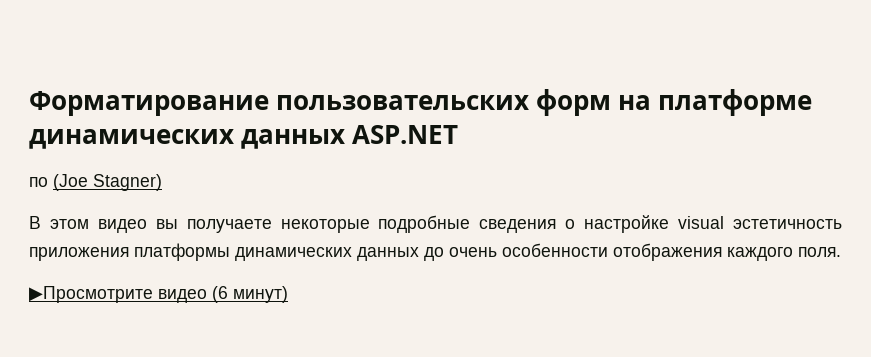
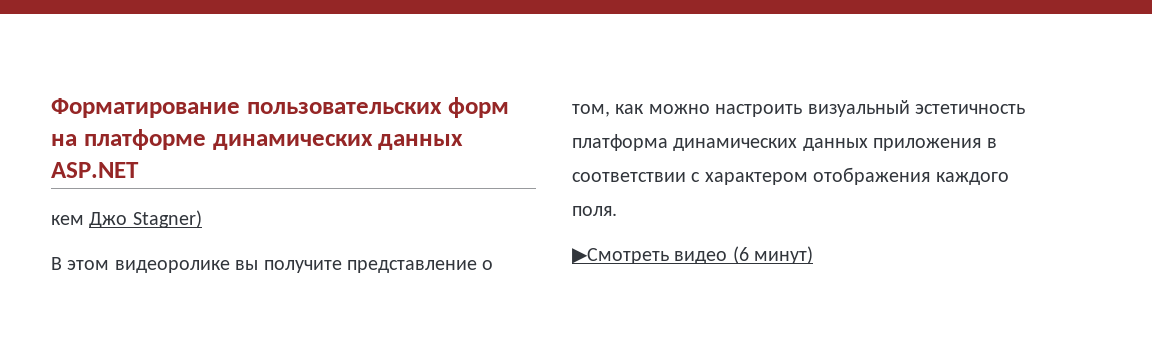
[29,174,88,191] по (Joe -> [51,212,128,228] кем Джо
[97,215,842,233] [29,243,608,261] видео вы получаете некоторые подробные сведения о настройке visual эстетичность приложения платформы динамических данных до очень особенности -> [114,260,494,273] [572,100,1025,117] [572,134,997,151] [572,172,808,185] видеоролике вы получите представление о том, как можно настроить визуальный эстетичность платформа динамических данных приложения в соответствии с характером
[29,286,153,303] ▶Просмотрите -> [572,248,669,264] ▶Смотреть

